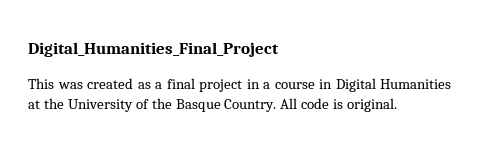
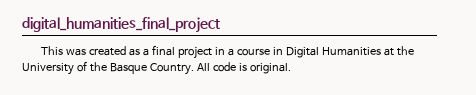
[28,42,279,57] Digital_Humanities_Final_Project -> [22,17,220,33] digital_humanities_final_project

